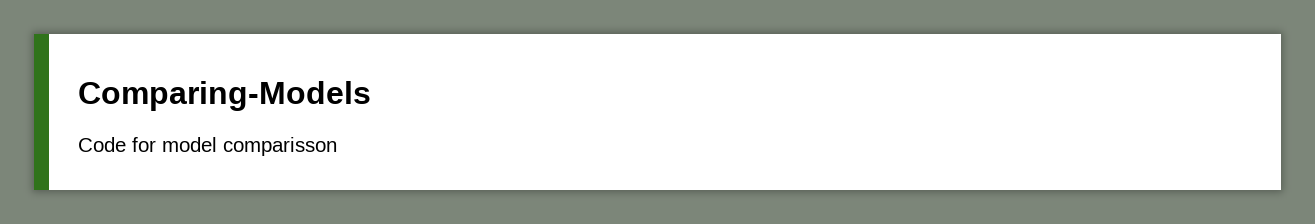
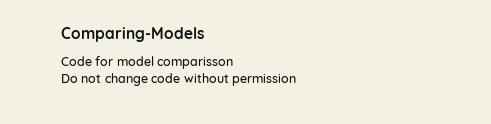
(337, 146) none -> [61,73,296,86] // Do not change code without permission

